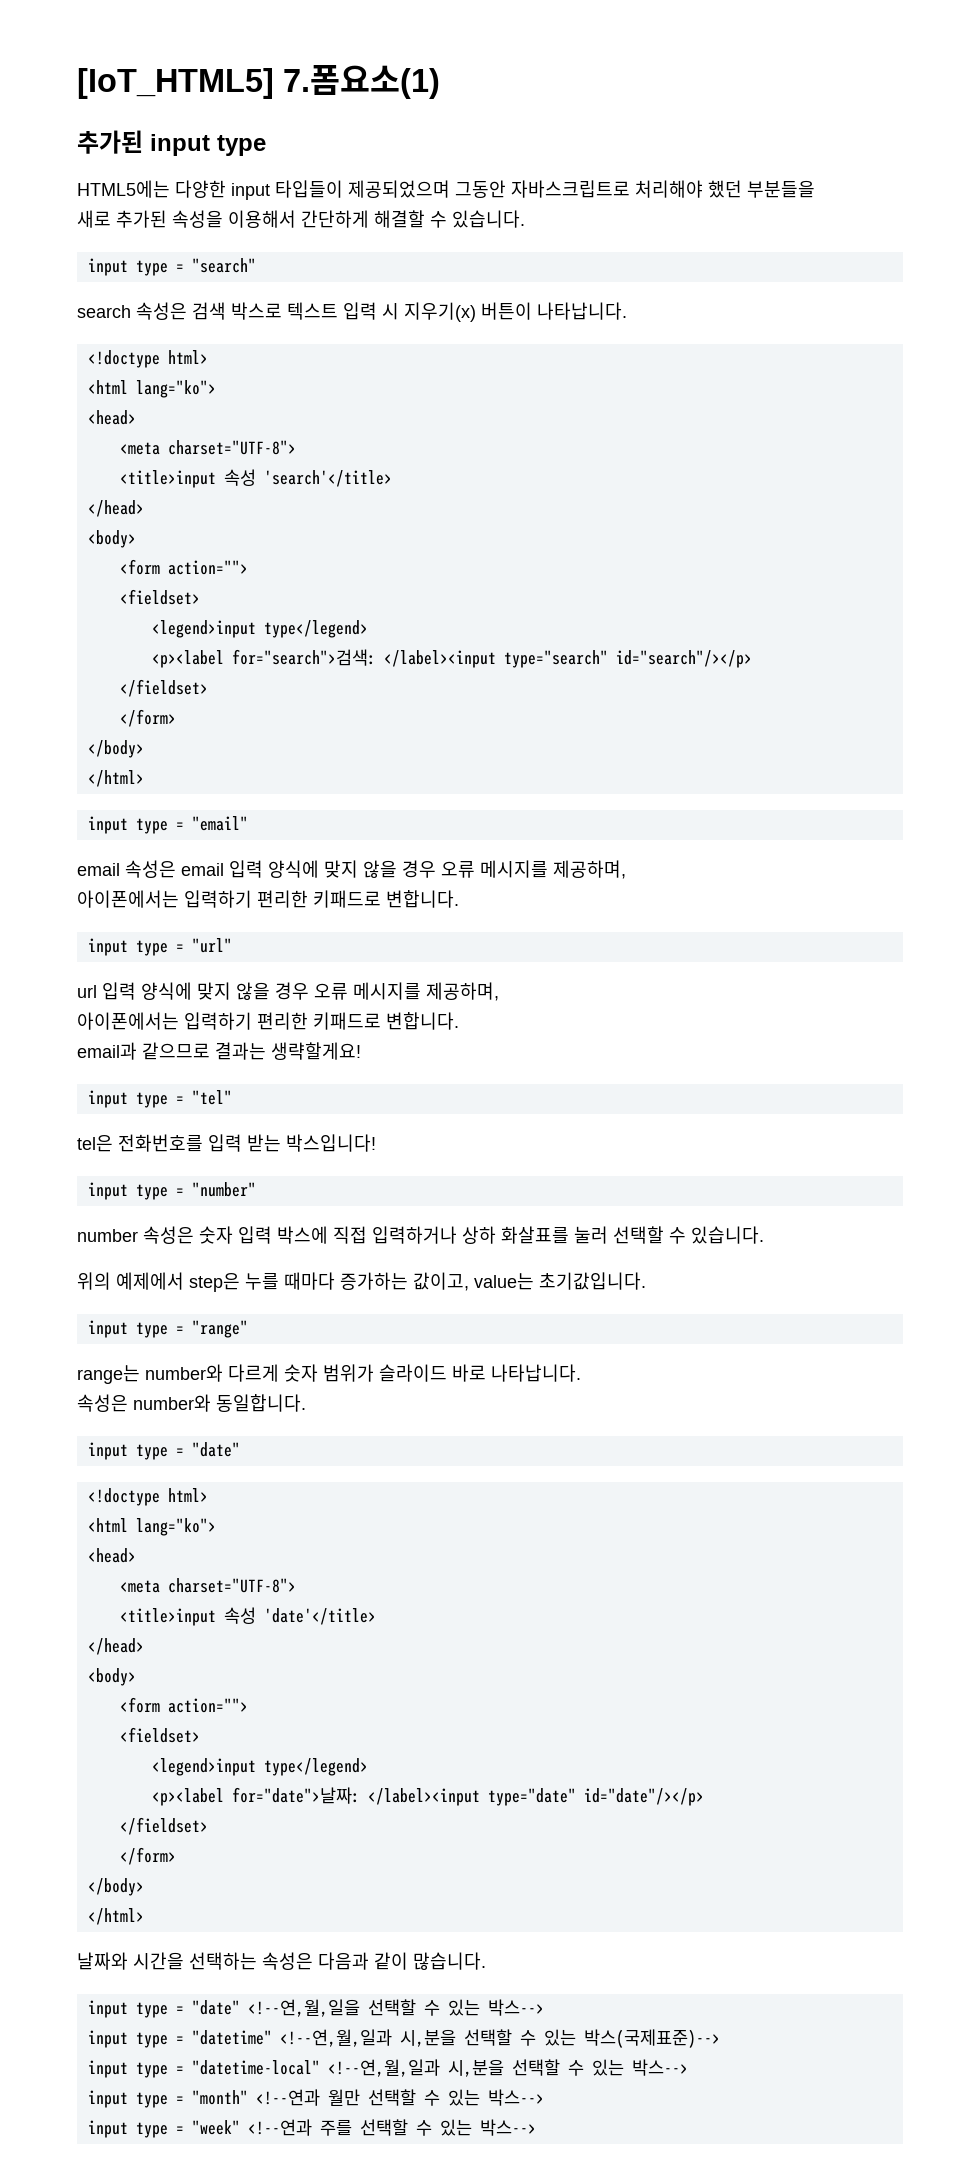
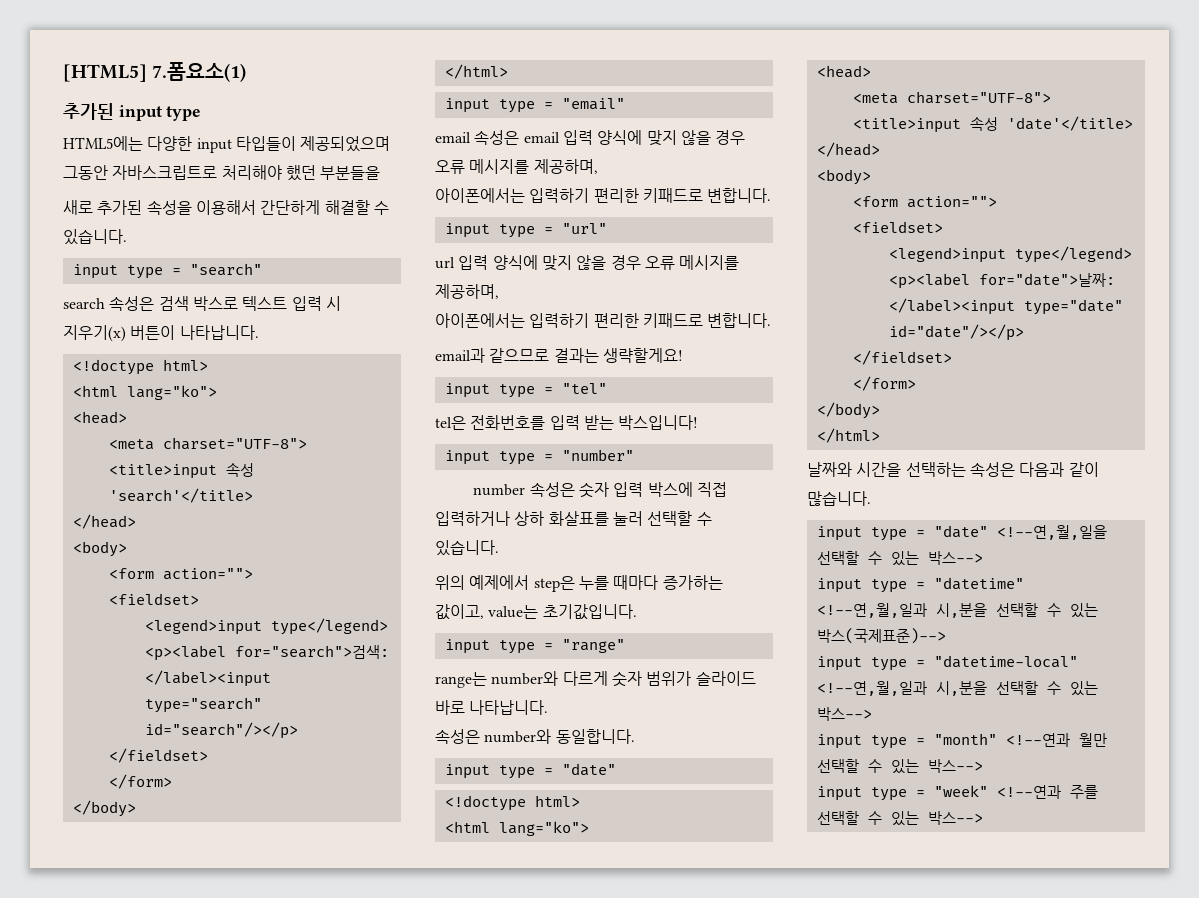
[77,68,274,99] [IoT_HTML5] -> [63,64,147,82] [HTML5]

